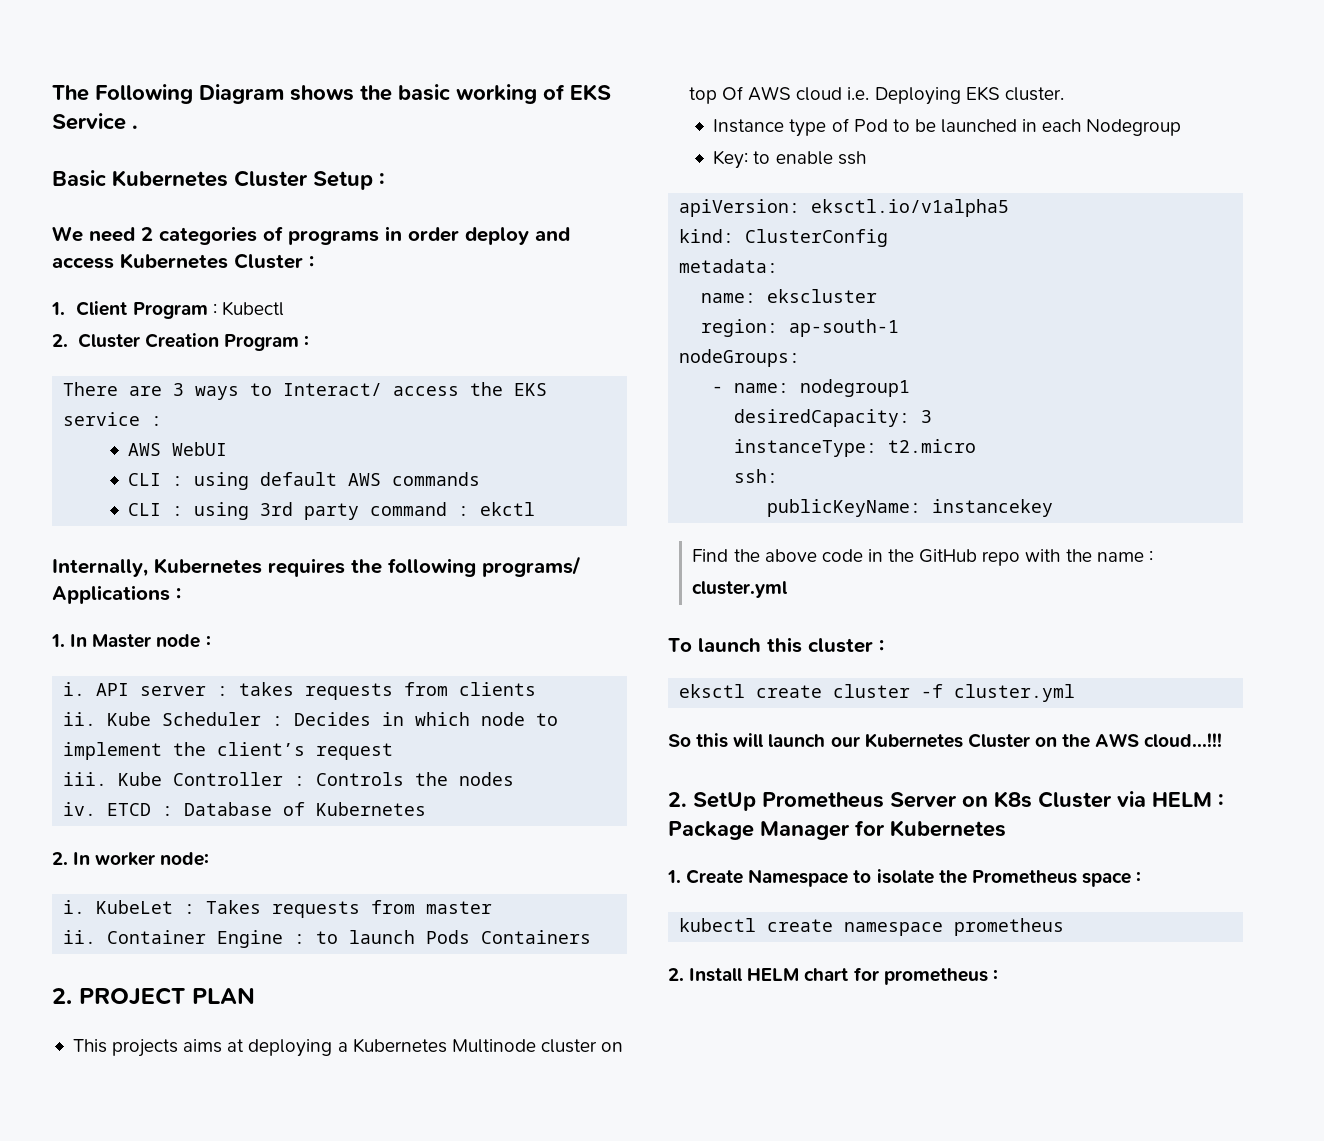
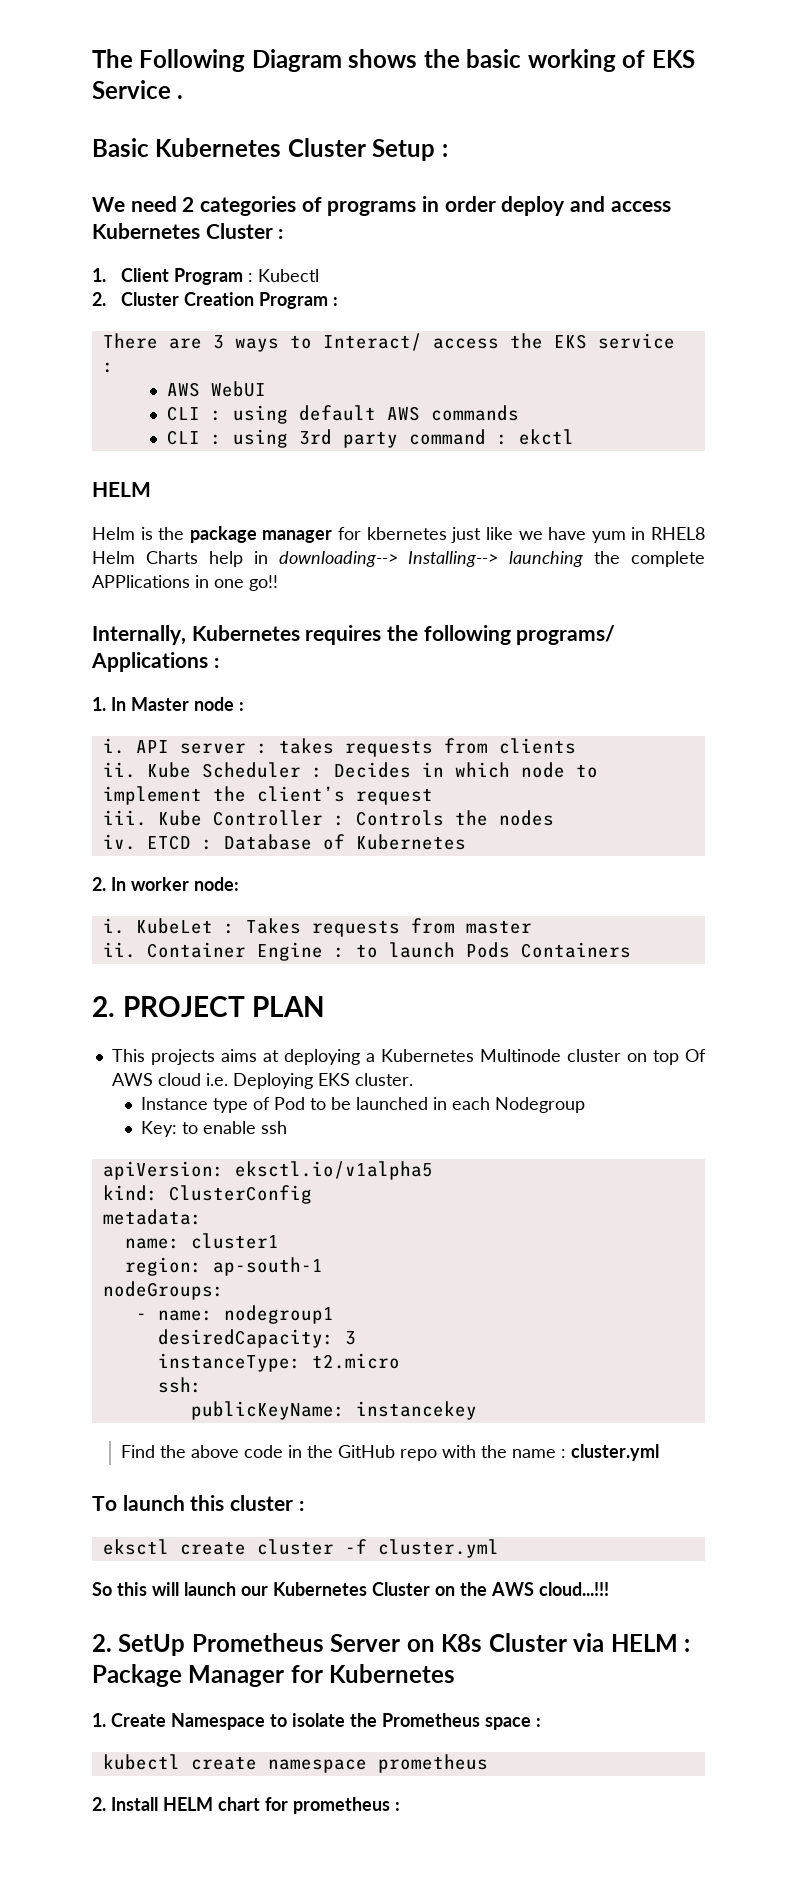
(536, 509) none -> [92,482,151,497] [92,526,706,543] [92,551,705,567] [92,575,278,591] // HELM // Helm is the package manager for kbernetes just like we have yum in RHEL8 Helm Charts help in downloading--> Installing--> launching the complete APPlications in one go!!
[767,289,878,303] ekscluster -> [190,1233,279,1249] cluster1

